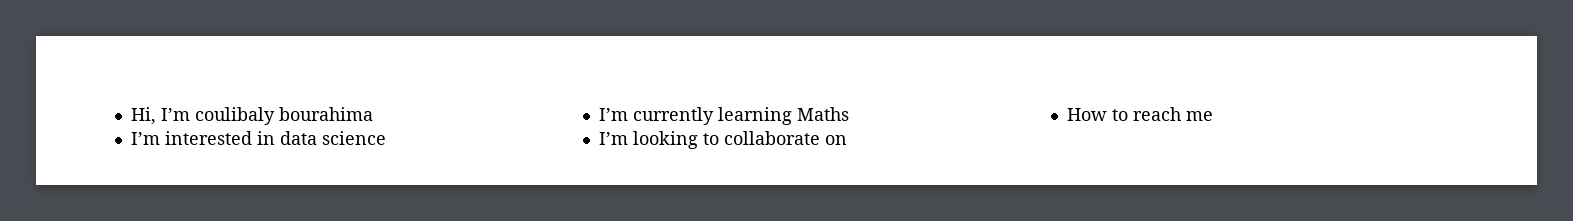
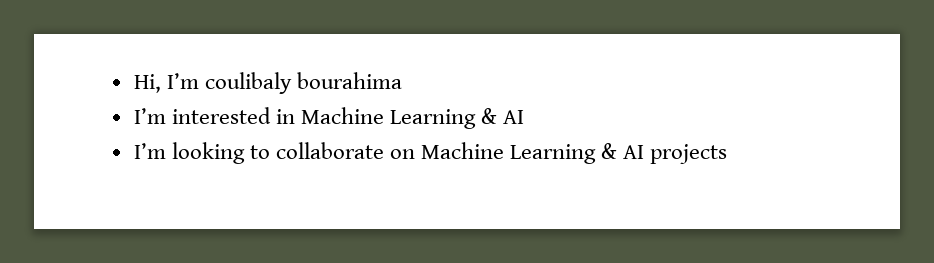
[279,131,386,145] [598,107,849,125] data science // I’m currently learning Maths -> [300,107,525,129] Machine Learning & AI
[1066,107,1213,121] // How to reach me -> [421,142,728,164] Machine Learning & AI projects

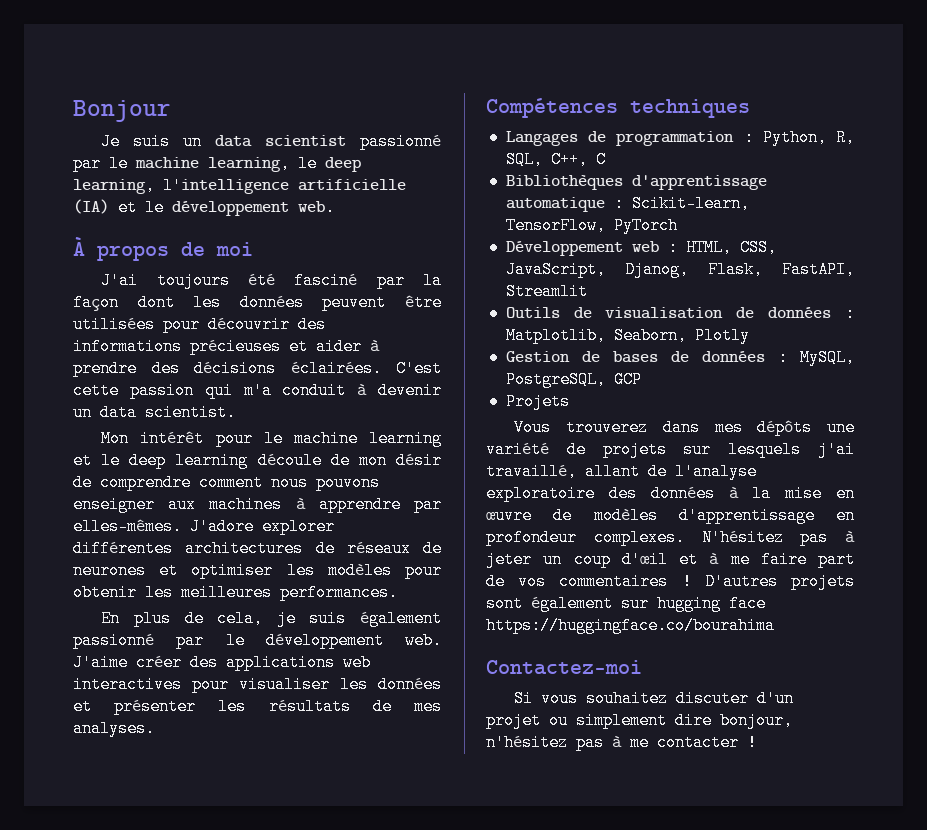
[133,72,402,94] [133,107,525,129] [133,142,728,164] Hi, I’m coulibaly bourahima // I’m interested in Machine Learning & AI // I’m looking to collaborate on Machine Learning & AI projects -> [73,100,171,122] [101,133,441,150] [73,155,361,172] [73,177,406,194] [73,199,335,216] [73,237,253,261] [101,272,442,289] [73,294,442,311] [73,316,326,333] [73,338,380,355] [73,360,442,377] [73,382,442,399] [73,404,236,421] [101,430,442,447] [73,452,443,469] [73,474,380,491] [73,496,442,513] [73,518,335,535] [73,540,442,557] [73,562,442,579] [73,584,398,601] [101,610,442,627] [73,632,442,649] [73,654,371,671] [73,676,442,693] [73,698,442,715] [73,720,155,737] [486,98,750,118] [505,129,855,146] [505,151,606,168] [505,175,767,190] [505,195,750,212] [505,217,678,234] [505,239,777,256] [505,261,855,278] [505,283,588,300] [505,305,855,322] [505,327,750,344] [505,349,855,366] [505,371,642,388] [505,393,570,410] [514,419,855,436] [486,441,855,458] [486,463,757,480] [486,485,855,502] [486,507,855,524] [486,529,855,546] [486,551,855,568] [486,573,855,590] [486,595,766,612] [486,617,775,634] [486,660,642,675] [514,690,795,707] [486,712,793,729] [486,734,757,751] Bonjour // Je suis un data scientist passionné par le machine learning, le deep learning, l'intelligence artificielle (IA) et le développement web. // À propos de moi // J'ai toujours été fasciné par la façon dont les données peuvent être utilisées pour découvrir des informations précieuses et aider à prendre des décisions éclairées. C'est cette passion qui m'a conduit à devenir un data scientist. // Mon intérêt pour le machine learning et le deep learning découle de mon désir de comprendre comment nous pouvons enseigner aux machines à apprendre par elles-mêmes. J'adore explorer différentes architectures de réseaux de neurones et optimiser les modèles pour obtenir les meilleures performances. // En plus de cela, je suis également passionné par le développement web. J'aime créer des applications web interactives pour visualiser les données et présenter les résultats de mes analyses. // Compétences techniques // Langages de programmation : Python, R, SQL, C++, C // Bibliothèques d'apprentissage automatique : Scikit-learn, TensorFlow, PyTorch // Développement web : HTML, CSS, JavaScript, Djanog, Flask, FastAPI, Streamlit // Outils de visualisation de données : Matplotlib, Seaborn, Plotly // Gestion de bases de données : MySQL, PostgreSQL, GCP // Projets // Vous trouverez dans mes dépôts une variété de projets sur lesquels j'ai travaillé, allant de l'analyse exploratoire des données à la mise en œuvre de modèles d'apprentissage en profondeur complexes. N'hésitez pas à jeter un coup d'œil et à me faire part de vos commentaires ! D'autres projets sont également sur hugging face https://huggingface.co/bourahima // Contactez-moi // Si vous souhaitez discuter d'un projet ou simplement dire bonjour, n'hésitez pas à me contacter !

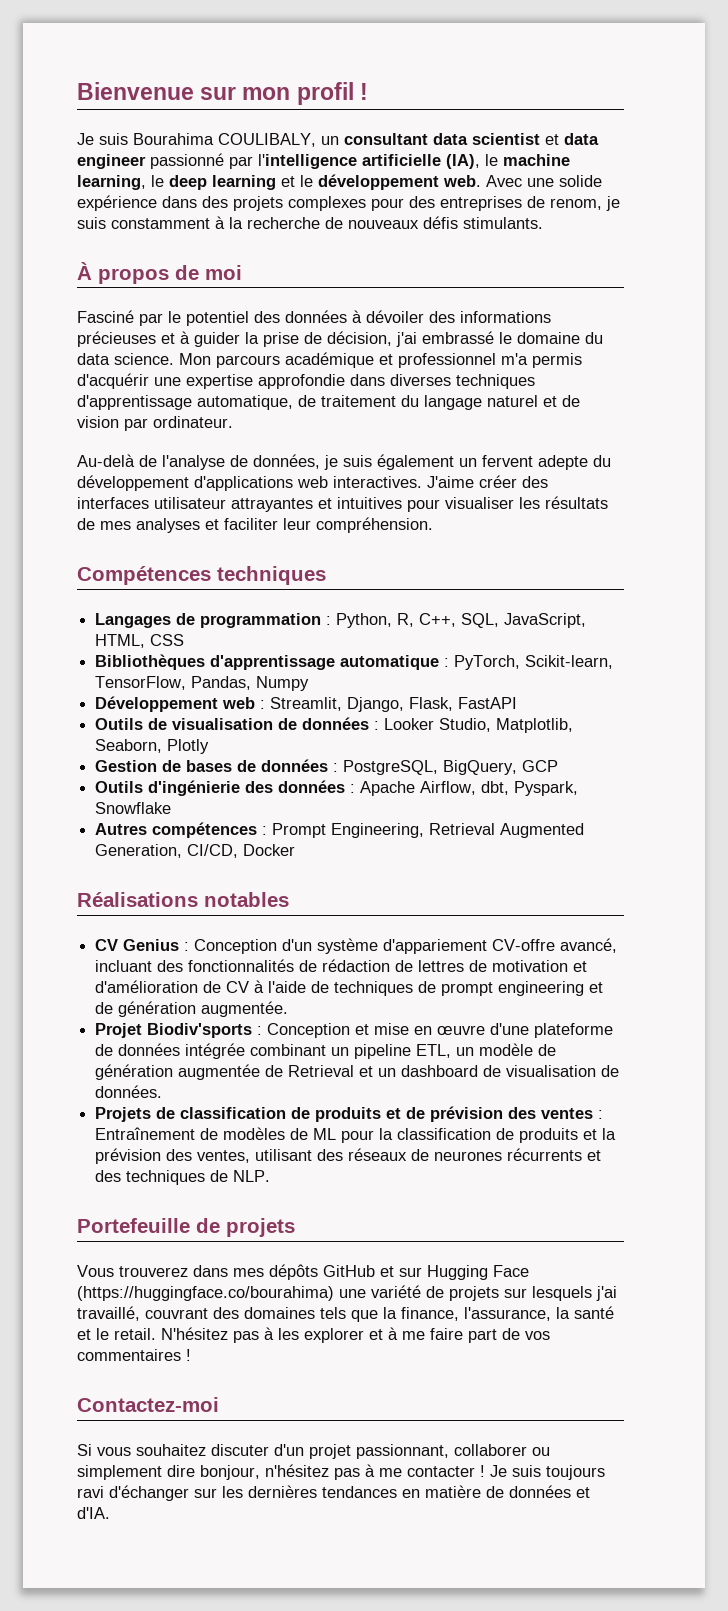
[73,100,171,122] [101,133,441,150] [73,155,101,172] Bonjour // Je suis un data scientist passionné par -> [77,82,368,105] [77,133,599,147] [77,153,480,169] Bienvenue sur mon profil ! // Je suis Bourahima COULIBALY, un consultant data scientist et data engineer passionné par l'intelligence artificielle (IA),
[73,177,406,194] [73,199,109,214] learning, l'intelligence artificielle (IA) -> [212,175,276,190] learning
[73,237,253,261] [101,272,442,289] [73,294,442,311] [73,316,326,333] [73,338,380,355] [73,360,442,377] [73,382,442,399] [73,404,236,421] [101,430,442,447] [73,452,443,469] [73,474,380,491] [73,496,442,513] [73,518,335,535] [73,540,442,557] [73,562,442,579] [73,584,398,601] [101,610,442,627] [73,632,442,649] [73,654,371,671] [73,676,442,693] [73,698,442,715] [73,720,155,737] // À propos de moi // J'ai toujours été fasciné par la façon dont les données peuvent être utilisées pour découvrir des informations précieuses et aider à prendre des décisions éclairées. C'est cette passion qui m'a conduit à devenir un data scientist. // Mon intérêt pour le machine learning et le deep learning découle de mon désir de comprendre comment nous pouvons enseigner aux machines à apprendre par elles-mêmes. J'adore explorer différentes architectures de réseaux de neurones et optimiser les modèles pour obtenir les meilleures performances. // En plus de cela, je suis également passionné par le développement web. J'aime créer des applications web interactives pour visualiser les données et présenter les résultats de mes analyses. -> [486,175,602,187] [77,195,620,211] [77,216,543,229] [77,262,242,284] [77,310,551,326] [77,331,603,347] [77,352,582,368] [77,373,535,389] [77,395,580,410] [77,416,233,431] [77,454,611,470] [77,475,548,491] [77,496,608,512] [77,517,433,533] Avec une solide expérience dans des projets complexes pour des entreprises de renom, je suis constamment à la recherche de nouveaux défis stimulants. // À propos de moi // Fasciné par le potentiel des données à dévoiler des informations précieuses et à guider la prise de décision, j'ai embrassé le domaine du data science. Mon parcours académique et professionnel m'a permis d'acquérir une expertise approfondie dans diverses techniques d'apprentissage automatique, de traitement du langage naturel et de vision par ordinateur. // Au-delà de l'analyse de données, je suis également un fervent adepte du développement d'applications web interactives. J'aime créer des interfaces utilisateur attrayantes et intuitives pour visualiser les résultats de mes analyses et faciliter leur compréhension.
[505,151,606,168] SQL, C++, C -> [419,613,587,628] [95,634,185,648] C++, SQL, JavaScript, HTML, CSS
(624, 203) none -> [454,655,521,670] PyTorch,
[613,217,678,234] PyTorch -> [191,676,310,691] Pandas, Numpy
[685,239,777,256] [505,261,855,278] [505,283,588,300] HTML, CSS, JavaScript, Djanog, Flask, FastAPI, Streamlit -> [270,697,518,712] Streamlit, Django, Flask, FastAPI
(855, 313) none -> [384,718,492,732] Looker Studio,
[800,349,855,366] [505,371,606,388] MySQL, PostgreSQL, -> [343,760,518,775] PostgreSQL, BigQuery,
[505,393,570,410] Projets -> [95,780,579,796] [95,802,172,814] [95,822,585,838] [95,844,296,858] [77,892,289,907] [95,938,618,954] [95,959,588,972] [95,980,604,996] [95,1001,289,1017] [95,1023,614,1038] [95,1043,557,1059] [95,1064,620,1080] [95,1085,163,1098] [95,1106,604,1122] [95,1127,617,1143] [95,1148,602,1164] [95,1170,271,1185] [77,1218,295,1237] Outils d'ingénierie des données : Apache Airflow, dbt, Pyspark, Snowflake // Autres compétences : Prompt Engineering, Retrieval Augmented Generation, CI/CD, Docker // Réalisations notables // CV Genius : Conception d'un système d'appariement CV-offre avancé, incluant des fonctionnalités de rédaction de lettres de motivation et d'amélioration de CV à l'aide de techniques de prompt engineering et de génération augmentée. // Projet Biodiv'sports : Conception et mise en œuvre d'une plateforme de données intégrée combinant un pipeline ETL, un modèle de génération augmentée de Retrieval et un dashboard de visualisation de données. // Projets de classification de produits et de prévision des ventes : Entraînement de modèles de ML pour la classification de produits et la prévision des ventes, utilisant des réseaux de neurones récurrents et des techniques de NLP. // Portefeuille de projets
(813, 427) none -> [323,1265,529,1280] [77,1286,334,1301] GitHub et sur Hugging Face (https://huggingface.co/bourahima)
[585,463,757,480] [486,485,855,502] [486,507,855,524] [486,529,855,546] [486,551,668,568] allant de l'analyse exploratoire des données à la mise en œuvre de modèles d'apprentissage en profondeur complexes. N'hésitez pas à jeter un coup d'œil -> [145,1306,614,1322] [77,1327,364,1343] couvrant des domaines tels que la finance, l'assurance, la santé et le retail. N'hésitez pas à les explorer
[704,573,855,590] [486,595,766,612] [486,617,775,634] D'autres projets sont également sur hugging face https://huggingface.co/bourahima -> (191, 1355) none
(541, 720) none -> [356,1444,527,1459] passionnant, collaborer
(757, 742) none -> [490,1465,605,1480] [77,1485,590,1501] [77,1507,110,1519] Je suis toujours ravi d'échanger sur les dernières tendances en matière de données et d'IA.

